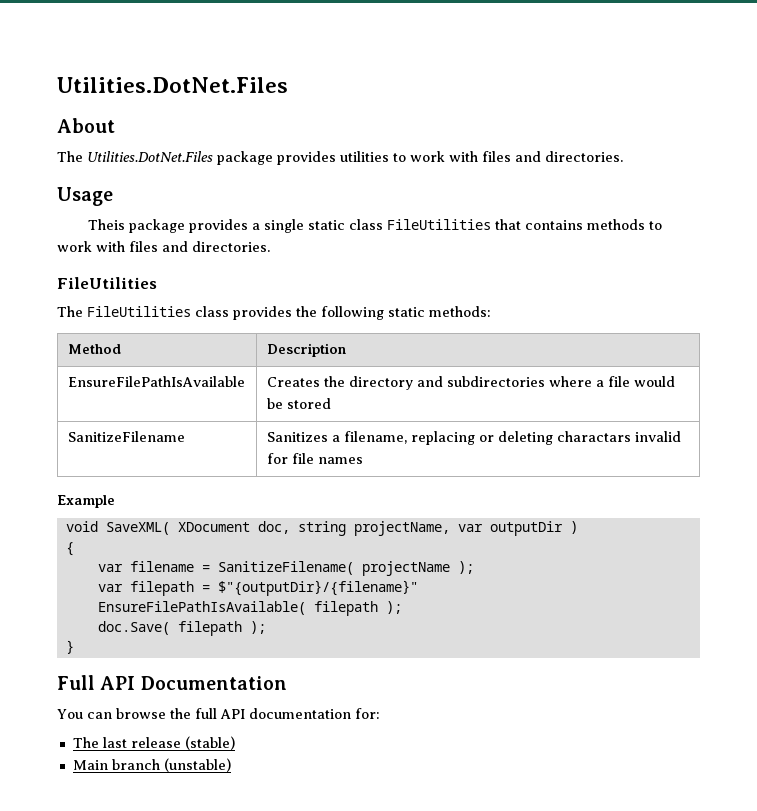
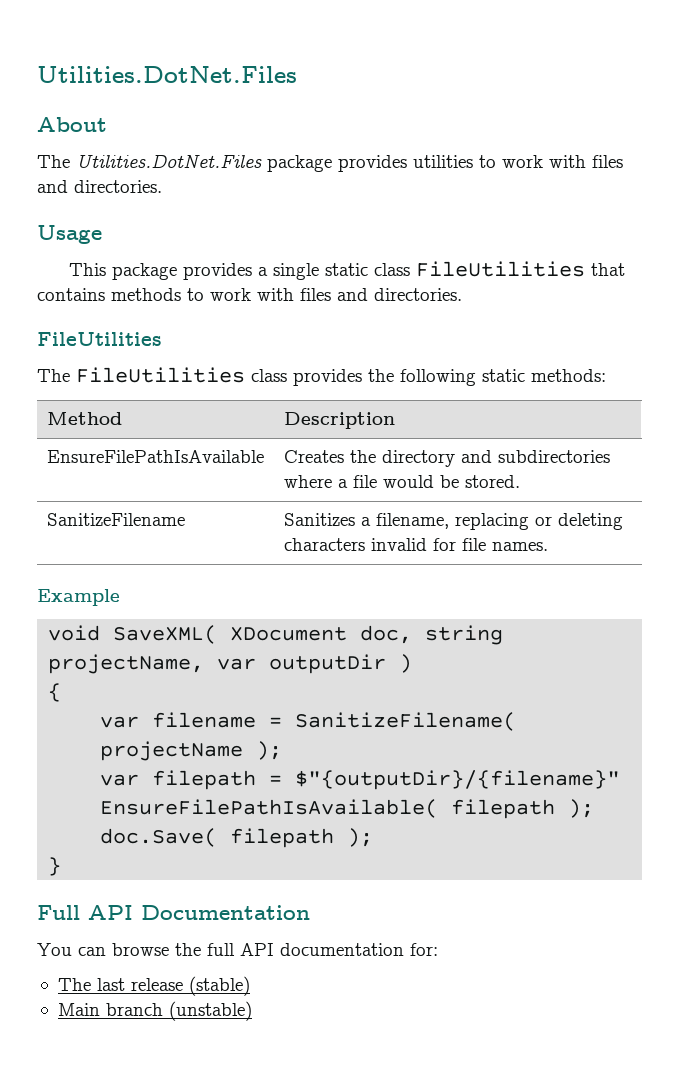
[88,219,126,230] Theis -> [68,263,106,276] This
[286,398,331,409] stored -> [464,475,520,488] stored.
[556,431,631,442] charactars -> [283,538,365,551] characters
[317,457,363,464] names -> [491,542,548,551] names.

